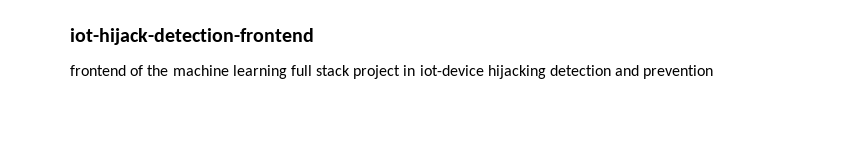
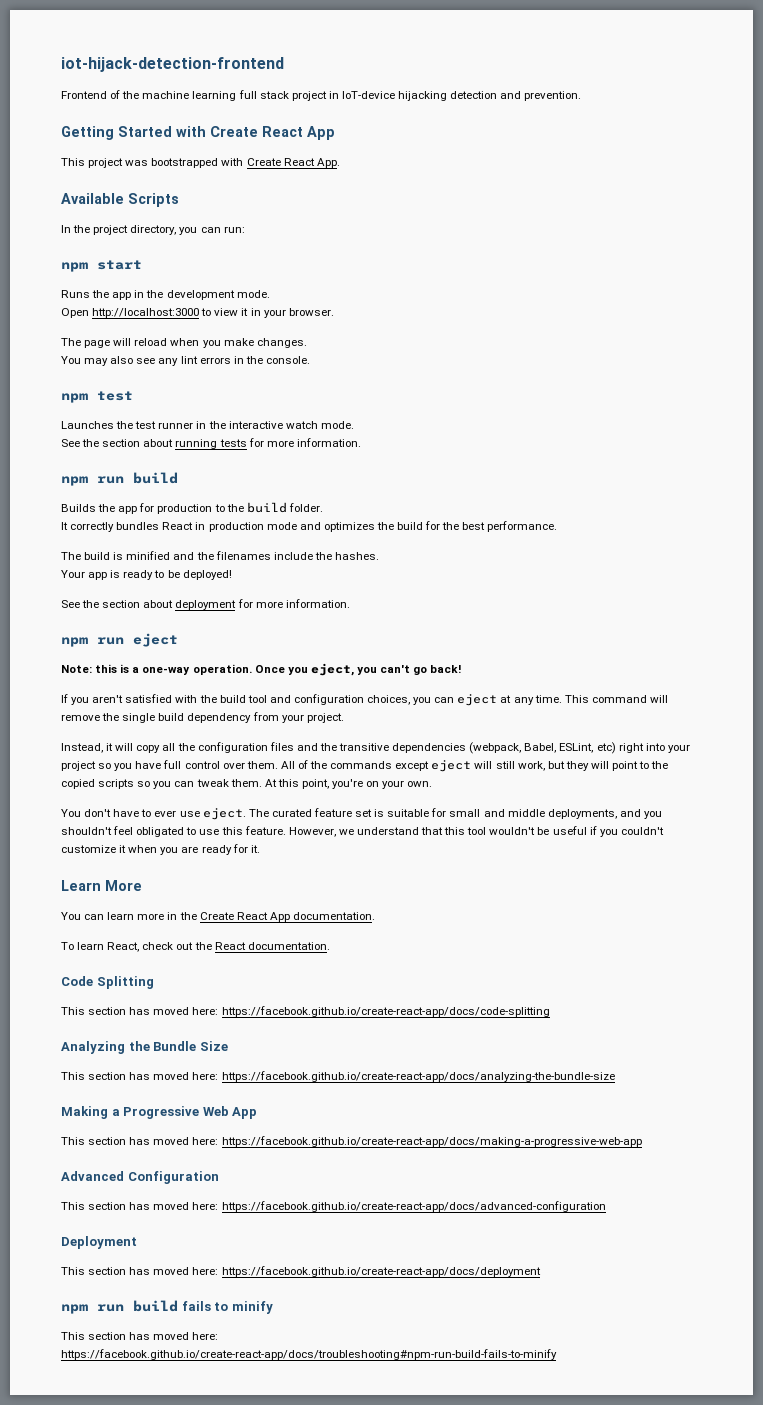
[70,65,126,76] frontend -> [61,91,107,99] Frontend
[419,65,484,76] iot-device -> [341,91,395,99] IoT-device
[643,65,714,79] prevention -> [524,91,582,101] [61,126,335,140] [61,158,340,168] [61,193,179,207] [61,225,245,235] [61,260,142,272] [61,290,270,300] [61,308,334,318] [61,338,307,348] [61,356,310,366] [61,391,133,403] [61,421,354,429] [61,438,361,449] [61,472,178,486] [61,502,323,514] [61,521,558,532] [61,551,379,560] [61,570,232,580] [61,599,350,610] [61,633,178,647] [61,663,462,676] [61,694,668,706] [61,712,344,723] [61,742,690,754] [61,760,669,772] [61,779,433,789] [61,808,662,820] [61,826,664,837] [61,844,260,855] [61,880,142,891] [61,912,375,922] [61,942,330,952] [61,976,154,989] [61,1006,550,1017] [61,1041,228,1054] [61,1071,615,1082] [61,1106,258,1119] [61,1136,642,1147] [61,1171,219,1184] [61,1201,606,1212] [61,1236,137,1249] [61,1266,541,1277] [61,1300,273,1314] [61,1332,219,1340] [61,1349,557,1360] prevention. // Getting Started with Create React App // This project was bootstrapped with Create React App. // Available Scripts // In the project directory, you can run: // npm start // Runs the app in the development mode. // Open http://localhost:3000 to view it in your browser. // The page will reload when you make changes. // You may also see any lint errors in the console. // npm test // Launches the test runner in the interactive watch mode. // See the section about running tests for more information. // npm run build // Builds the app for production to the build folder. // It correctly bundles React in production mode and optimizes the build for the best performance. // The build is minified and the filenames include the hashes. // Your app is ready to be deployed! // See the section about deployment for more information. // npm run eject // Note: this is a one-way operation. Once you eject, you can't go back! // If you aren't satisfied with the build tool and configuration choices, you can eject at any time. This command will remove the single build dependency from your project. // Instead, it will copy all the configuration files and the transitive dependencies (webpack, Babel, ESLint, etc) right into your project so you have full control over them. All of the commands except eject will still work, but they will point to the copied scripts so you can tweak them. At this point, you're on your own. // You don't have to ever use eject. The curated feature set is suitable for small and middle deployments, and you shouldn't feel obligated to use this feature. However, we understand that this tool wouldn't be useful if you couldn't customize it when you are ready for it. // Learn More // You can learn more in the Create React App documentation. // To learn React, check out the React documentation. // Code Splitting // This section has moved here: https://facebook.github.io/create-react-app/docs/code-splitting // Analyzing the Bundle Size // This section has moved here: https://facebook.github.io/create-react-app/docs/analyzing-the-bundle-size // Making a Progressive Web App // This section has moved here: https://facebook.github.io/create-react-app/docs/making-a-progressive-web-app // Advanced Configuration // This section has moved here: https://facebook.github.io/create-react-app/docs/advanced-configuration // Deployment // This section has moved here: https://facebook.github.io/create-react-app/docs/deployment // npm run build fails to minify // This section has moved here: https://facebook.github.io/create-react-app/docs/troubleshooting#npm-run-build-fails-to-minify

